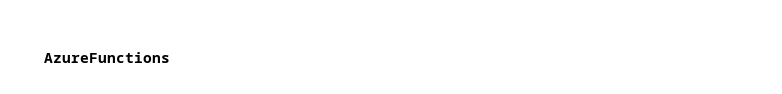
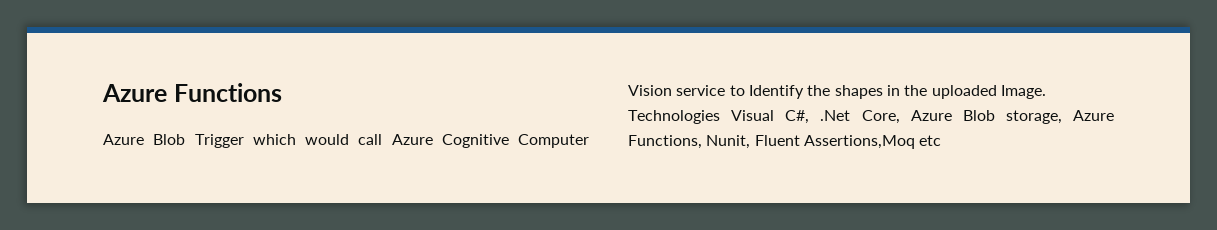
[44,52,170,63] AzureFunctions -> [102,83,282,102] [103,134,589,148] [628,85,1046,99] [628,110,1114,124] [628,135,942,149] Azure Functions // Azure Blob Trigger which would call Azure Cognitive Computer Vision service to Identify the shapes in the uploaded Image. Technologies Visual C#, .Net Core, Azure Blob storage, Azure Functions, Nunit, Fluent Assertions,Moq etc

